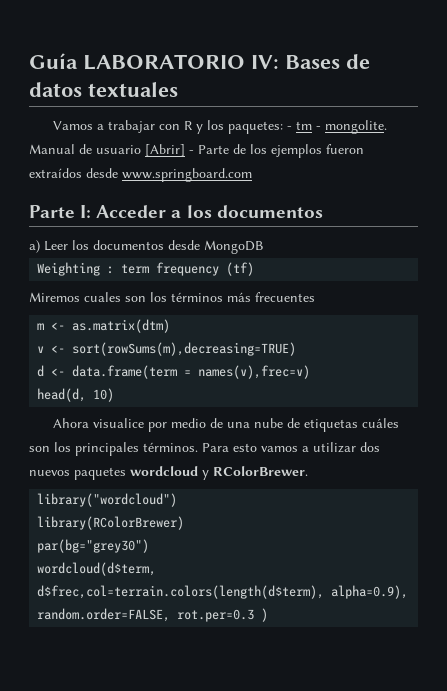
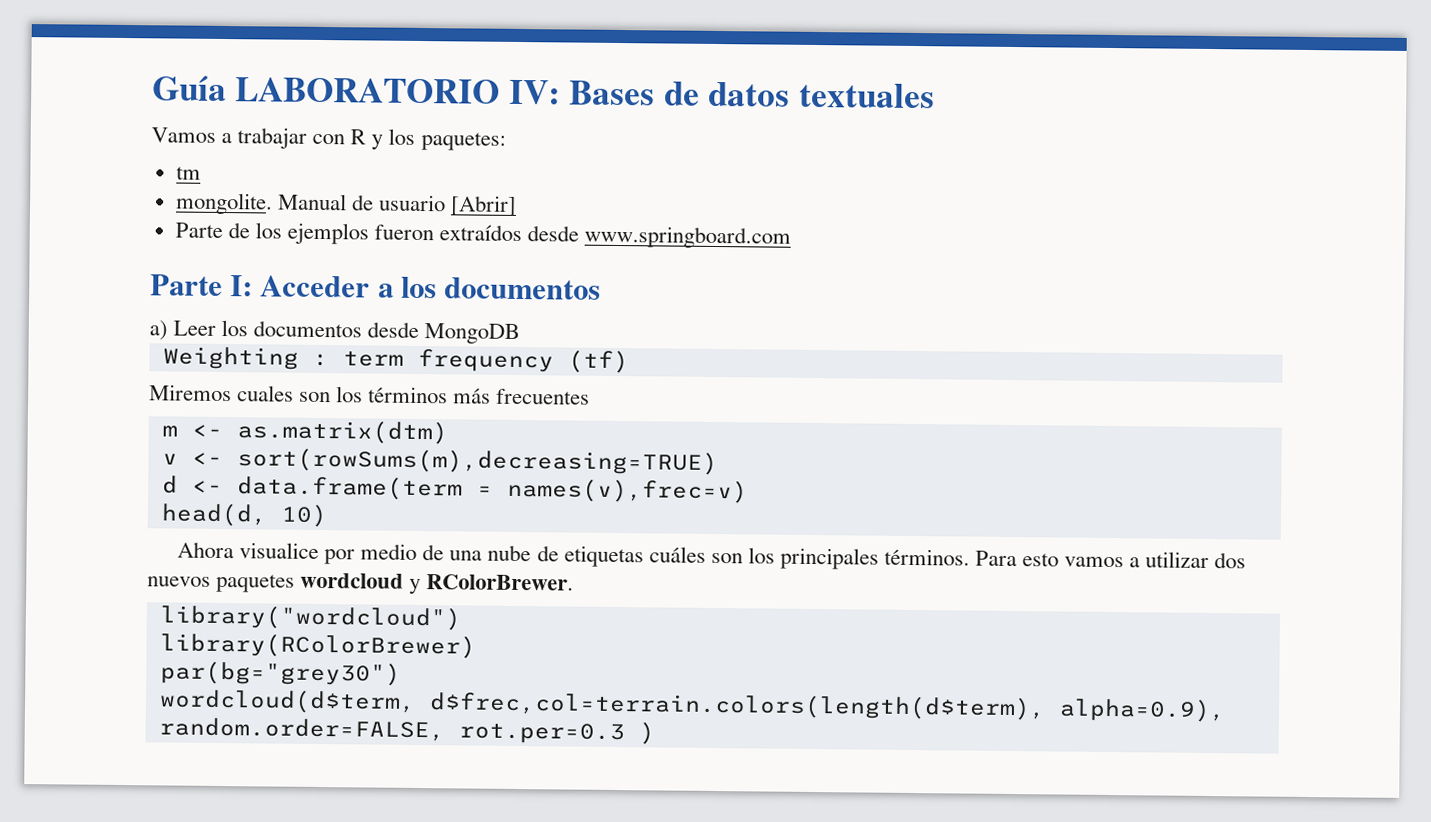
[287,126,293,130] - -> (506, 141) //
[316,126,322,130] - -> (201, 173) //
[189,150,194,154] - -> (518, 205) //

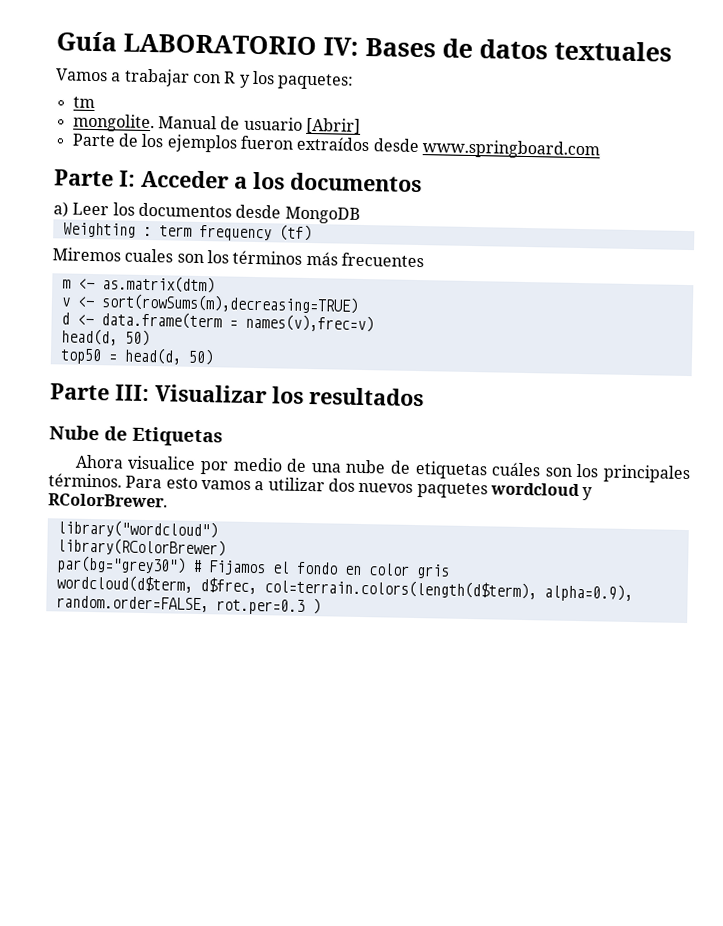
[280,503,328,528] 10) -> [124,329,150,347] [59,347,214,366] [50,383,424,407] [49,425,223,447] 50) // top50 = head(d, 50) // Parte III: Visualizar los resultados // Nube de Etiquetas
(401, 673) none -> [191,559,450,579] # Fijamos el fondo en color gris
[428,691,1046,721] d$frec,col=terrain.colors(length(d$term), -> [199,577,537,600] d$frec, col=terrain.colors(length(d$term),

